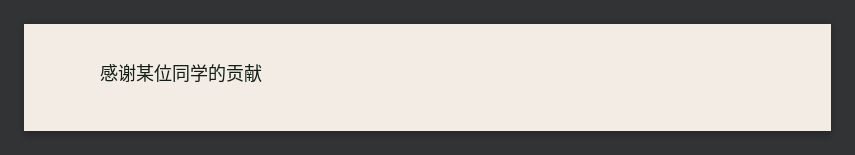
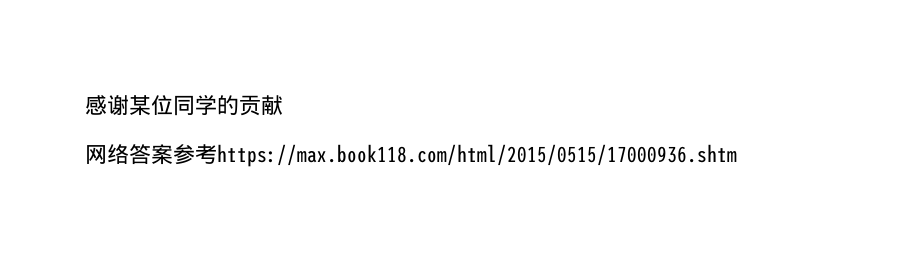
(262, 73) none -> [85,144,737,167] // 网络答案参考https://max.book118.com/html/2015/0515/17000936.shtm

